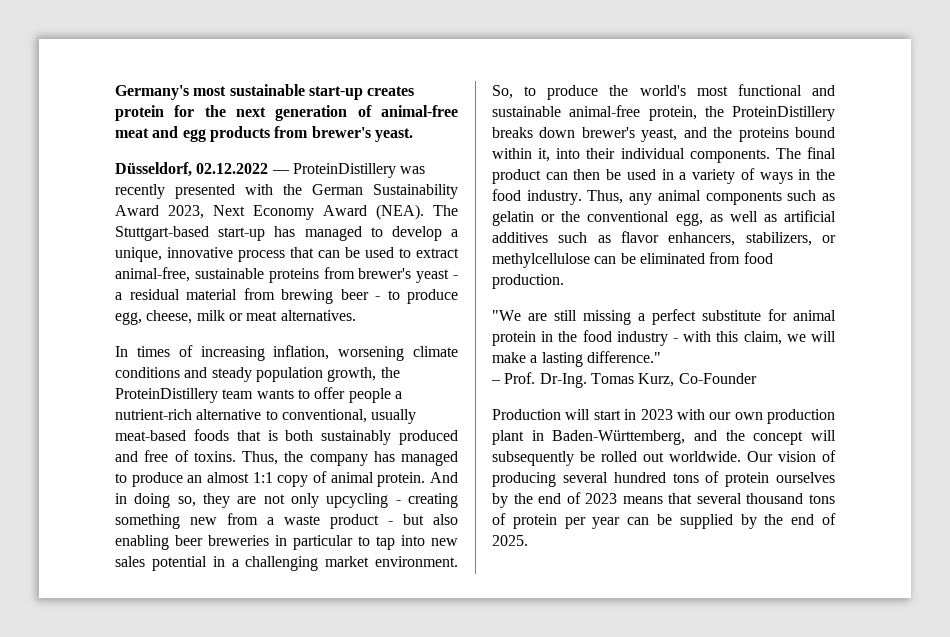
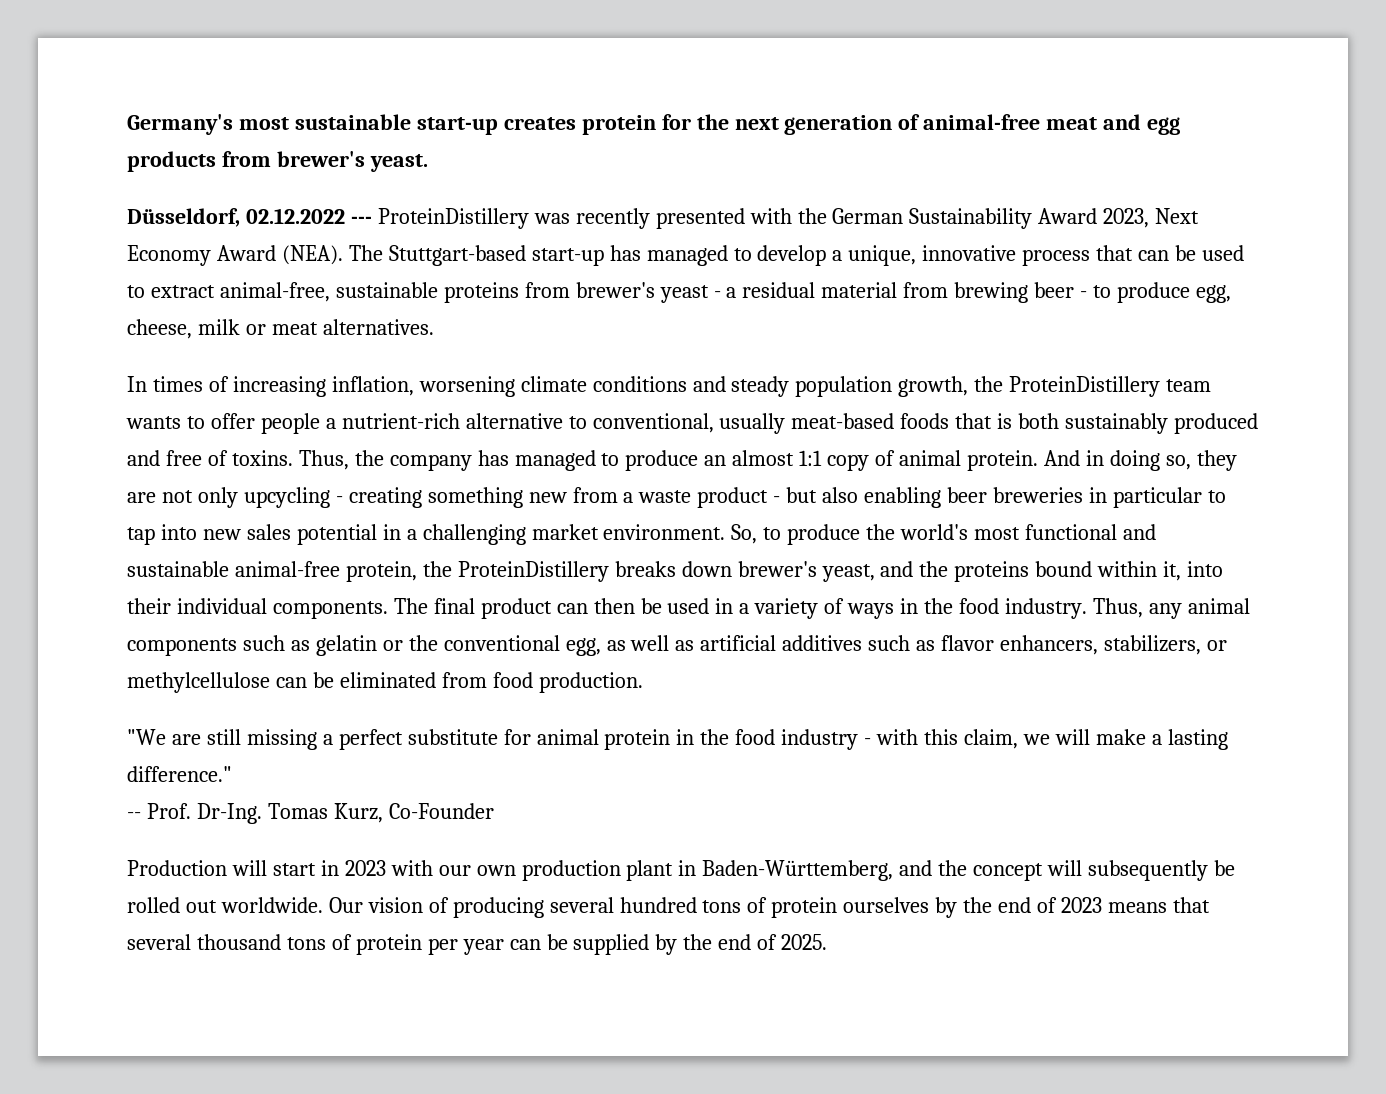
[271,170,290,174] — -> [350,216,372,224] ---
[491,380,501,384] – -> [127,812,141,819] --

